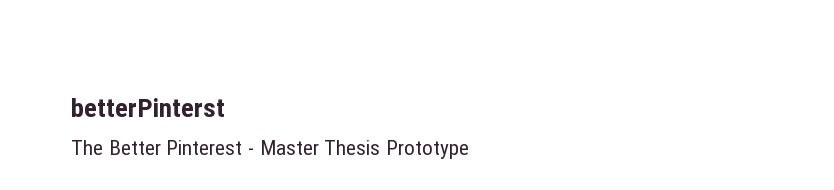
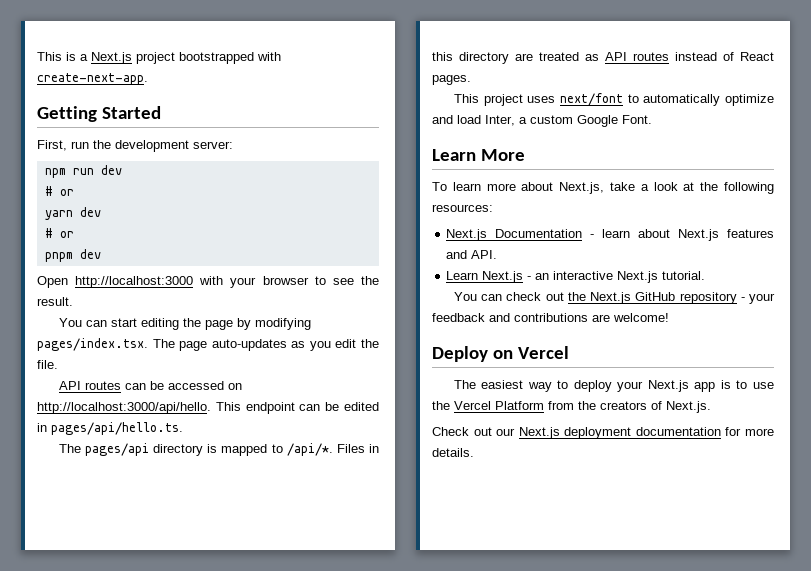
[71,98,225,117] [71,140,470,159] betterPinterst // The Better Pinterest - Master Thesis Prototype -> [37,52,281,64] [37,73,148,85] [37,106,161,122] [37,140,233,152] [44,165,122,178] [44,186,74,196] [44,207,101,220] [44,228,74,238] [44,249,101,262] [37,276,380,288] [37,297,73,306] [58,318,311,330] [37,338,379,351] [37,360,58,369] [58,381,242,390] [37,402,380,414] [37,422,183,435] [58,443,379,456] [432,52,774,64] [432,75,471,85] [453,93,774,106] [432,115,652,127] [432,149,525,161] [432,182,774,194] [432,204,493,212] [446,229,774,241] [446,250,498,259] [446,271,706,283] [453,292,775,304] [432,313,669,322] [432,346,569,362] [453,380,774,392] [432,401,711,413] [432,427,774,439] [432,448,474,457] This is a Next.js project bootstrapped with create-next-app. // Getting Started // First, run the development server: // npm run dev // # or // yarn dev // # or // pnpm dev // Open http://localhost:3000 with your browser to see the result. // You can start editing the page by modifying pages/index.tsx. The page auto-updates as you edit the file. // API routes can be accessed on http://localhost:3000/api/hello. This endpoint can be edited in pages/api/hello.ts. // The pages/api directory is mapped to /api/*. Files in this directory are treated as API routes instead of React pages. // This project uses next/font to automatically optimize and load Inter, a custom Google Font. // Learn More // To learn more about Next.js, take a look at the following resources: // Next.js Documentation - learn about Next.js features and API. // Learn Next.js - an interactive Next.js tutorial. // You can check out the Next.js GitHub repository - your feedback and contributions are welcome! // Deploy on Vercel // The easiest way to deploy your Next.js app is to use the Vercel Platform from the creators of Next.js. // Check out our Next.js deployment documentation for more details.

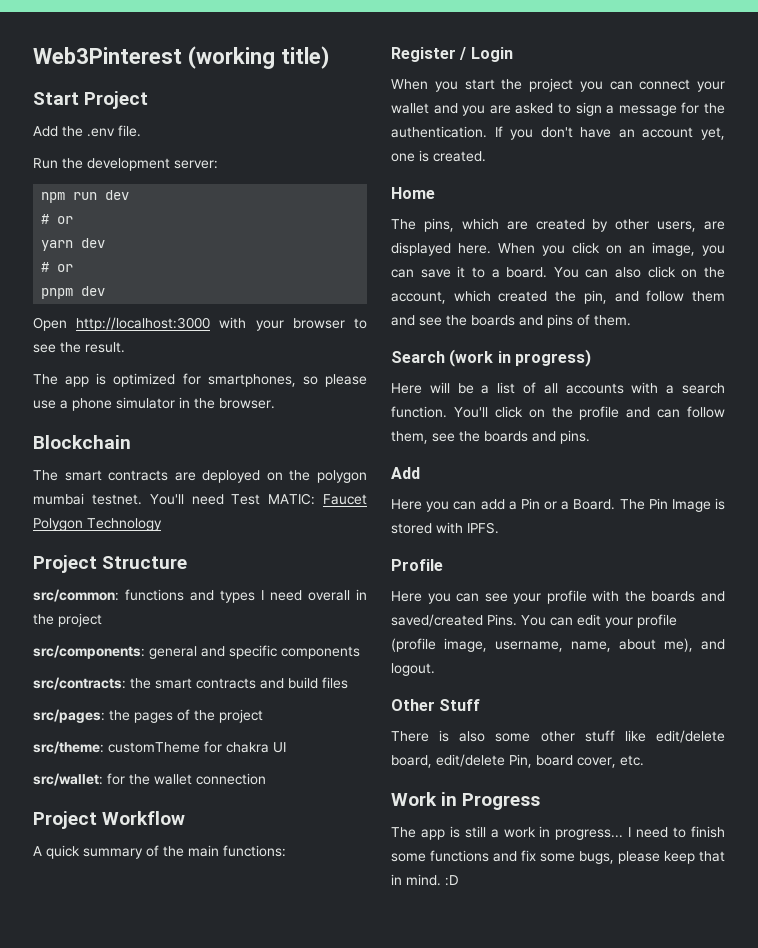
[37,52,281,64] [37,73,148,85] [37,106,161,122] [37,140,89,151] This is a Next.js project bootstrapped with create-next-app. // Getting Started // First, run -> [33,46,330,69] [33,91,149,109] [33,125,141,137] [33,158,58,169] Web3Pinterest (working title) // Start Project // Add the .env file. // Run
[58,318,311,330] [37,338,379,351] [37,360,58,369] [58,381,242,390] [37,402,380,414] [37,422,183,435] [58,443,379,456] [432,52,774,64] [432,75,471,85] [453,93,774,106] [432,115,652,127] [432,149,525,161] [432,182,774,194] [432,204,493,212] [446,229,774,241] [446,250,498,259] [446,271,706,283] [453,292,775,304] [432,313,669,322] [432,346,569,362] [453,380,774,392] [432,401,711,413] [432,427,774,439] [432,448,474,457] You can start editing the page by modifying pages/index.tsx. The page auto-updates as you edit the file. // API routes can be accessed on http://localhost:3000/api/hello. This endpoint can be edited in pages/api/hello.ts. // The pages/api directory is mapped to /api/*. Files in this directory are treated as API routes instead of React pages. // This project uses next/font to automatically optimize and load Inter, a custom Google Font. // Learn More // To learn more about Next.js, take a look at the following resources: // Next.js Documentation - learn about Next.js features and API. // Learn Next.js - an interactive Next.js tutorial. // You can check out the Next.js GitHub repository - your feedback and contributions are welcome! // Deploy on Vercel // The easiest way to deploy your Next.js app is to use the Vercel Platform from the creators of Next.js. // Check out our Next.js deployment documentation for more details. -> [33,373,367,387] [33,397,275,411] [33,435,131,449] [33,470,367,483] [33,493,368,505] [33,518,162,531] [33,555,188,573] [33,589,367,603] [33,613,102,627] [33,645,360,659] [33,677,348,690] [33,709,263,723] [33,741,286,754] [33,773,266,786] [33,811,186,829] [33,845,286,859] [391,47,513,62] [391,78,725,92] [391,102,725,116] [391,126,725,140] [391,150,486,162] [391,187,435,199] [391,218,725,232] [391,242,725,256] [391,266,725,278] [391,290,725,304] [391,314,631,328] [391,349,591,367] [391,382,725,394] [391,406,725,420] [391,430,590,444] [391,467,420,479] [391,498,725,512] [391,522,499,534] [391,559,443,571] [391,590,725,604] [391,614,677,628] [391,638,725,652] [391,663,435,676] [391,699,481,711] [391,730,725,743] [391,754,644,768] [391,792,541,810] [391,826,725,840] [391,850,725,864] [391,874,459,886] The app is optimized for smartphones, so please use a phone simulator in the browser. // Blockchain // The smart contracts are deployed on the polygon mumbai testnet. You'll need Test MATIC: Faucet Polygon Technology // Project Structure // src/common: functions and types I need overall in the project // src/components: general and specific components // src/contracts: the smart contracts and build files // src/pages: the pages of the project // src/theme: customTheme for chakra UI // src/wallet: for the wallet connection // Project Workflow // A quick summary of the main functions: // Register / Login // When you start the project you can connect your wallet and you are asked to sign a message for the authentication. If you don't have an account yet, one is created. // Home // The pins, which are created by other users, are displayed here. When you click on an image, you can save it to a board. You can also click on the account, which created the pin, and follow them and see the boards and pins of them. // Search (work in progress) // Here will be a list of all accounts with a search function. You'll click on the profile and can follow them, see the boards and pins. // Add // Here you can add a Pin or a Board. The Pin Image is stored with IPFS. // Profile // Here you can see your profile with the boards and saved/created Pins. You can edit your profile (profile image, username, name, about me), and logout. // Other Stuff // There is also some other stuff like edit/delete board, edit/delete Pin, board cover, etc. // Work in Progress // The app is still a work in progress... I need to finish some functions and fix some bugs, please keep that in mind. :D

